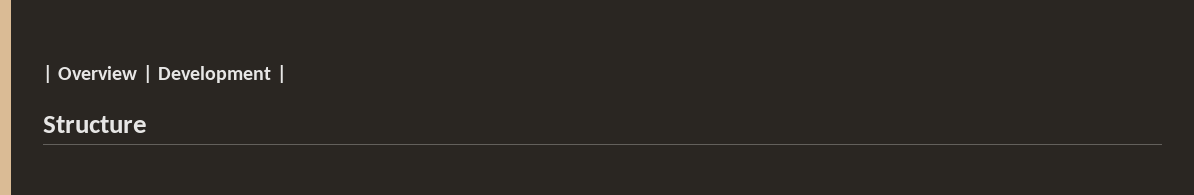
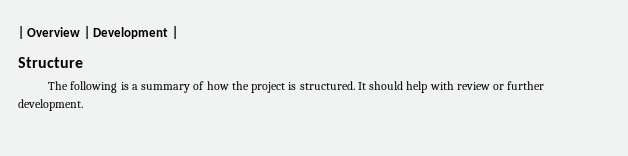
(147, 124) none -> [48,81,545,93] [18,99,83,111] // The following is a summary of how the project is structured. It should help with review or further development.

